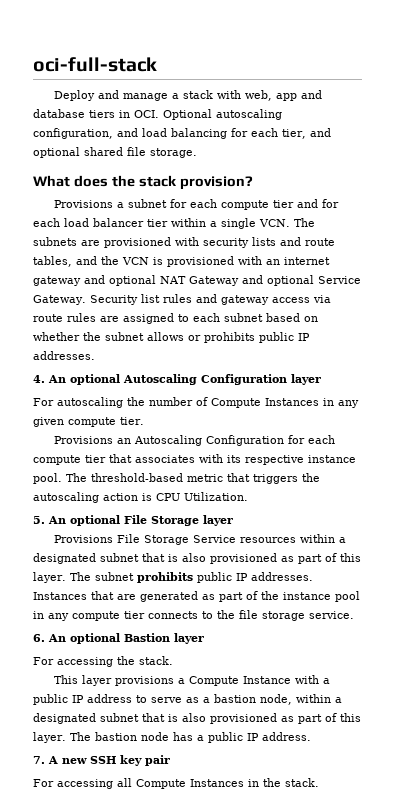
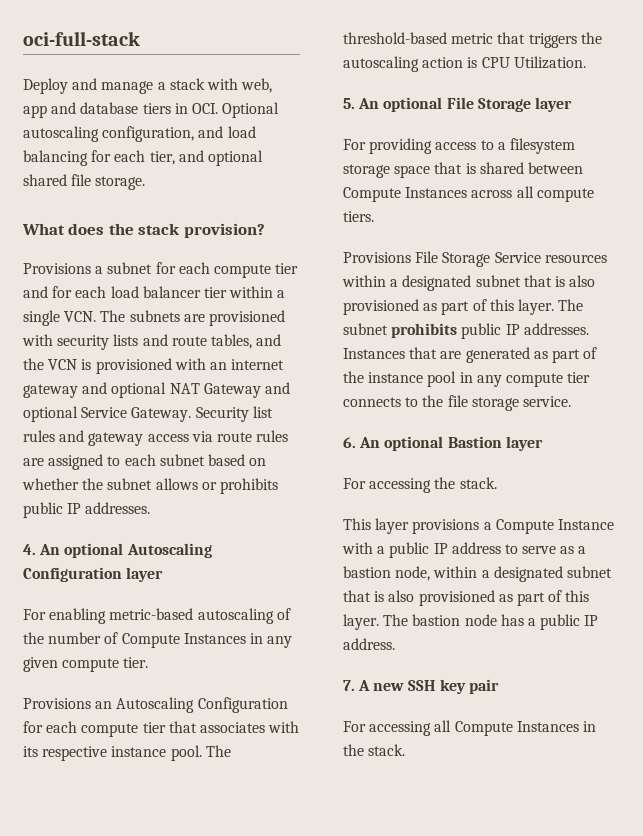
[57,397,123,408] autoscaling -> [49,608,291,624] enabling metric-based autoscaling of
(233, 520) none -> [343,138,575,154] [343,162,583,178] [343,186,594,202] [343,211,374,222] // For providing access to a filesystem storage space that is shared between Compute Instances across all compute tiers.

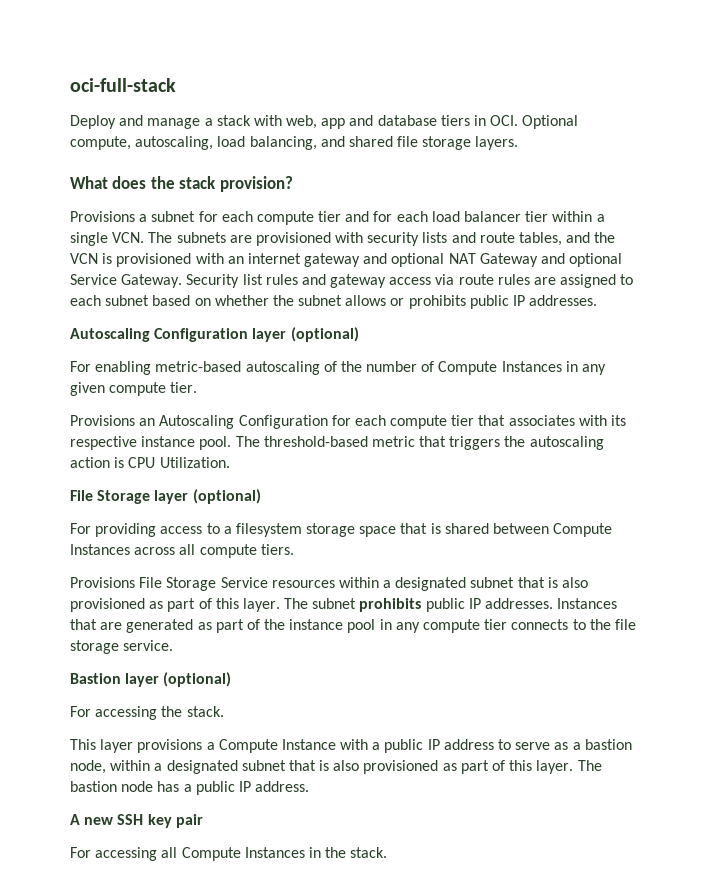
[23,126,256,142] [23,150,263,166] [23,174,146,190] autoscaling configuration, and load balancing for each tier, and optional shared file storage. -> [70,136,519,150] compute, autoscaling, load balancing, and shared file storage layers.
[23,543,124,558] 4. An optional -> (598, 300) none
(164, 574) none -> [290,327,359,342] (optional)
[343,97,443,112] 5. An optional -> (230, 462) none
(572, 104) none -> [192,489,261,504] (optional)
[343,436,444,451] 6. An optional -> (174, 645) none
(543, 443) none -> [163,672,232,687] (optional)
[343,680,355,691] 7. -> (310, 786) none

